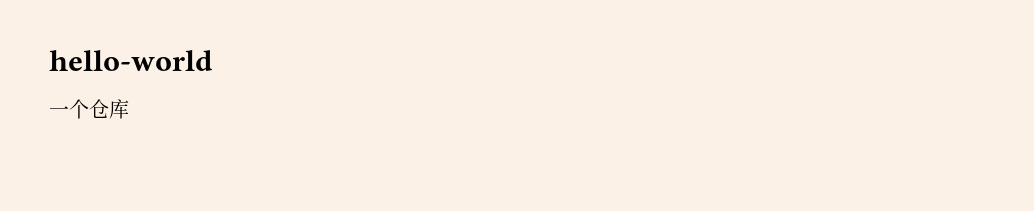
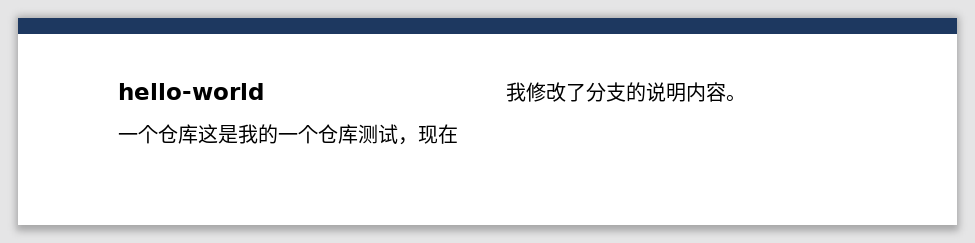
(129, 109) none -> [198,124,458,145] [506,82,746,102] 这是我的一个仓库测试，现在我修改了分支的说明内容。

